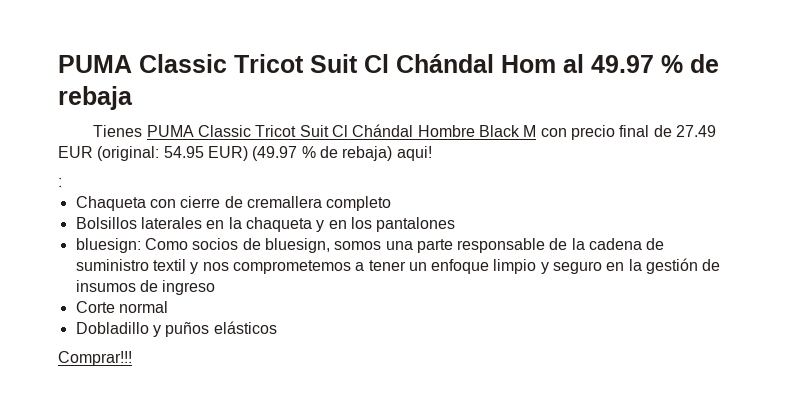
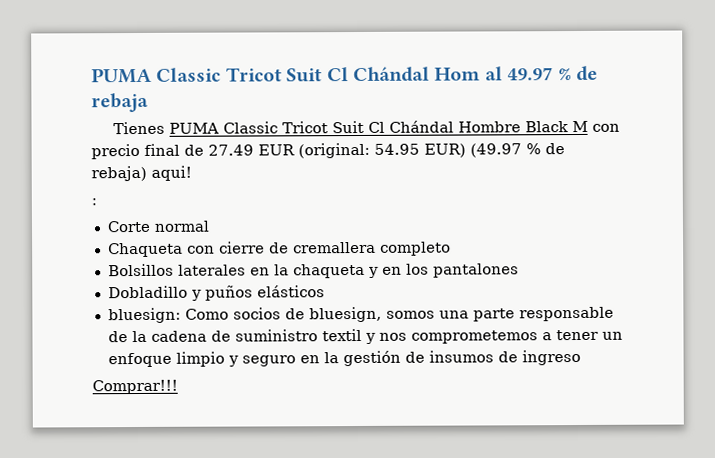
(62, 182) none -> [106,220,210,233] // Corte normal
(456, 224) none -> [107,285,325,301] // Dobladillo y puños elásticos
[75,301,168,313] [75,321,277,337] // Corte normal // Dobladillo y puños elásticos -> (581, 357) none

